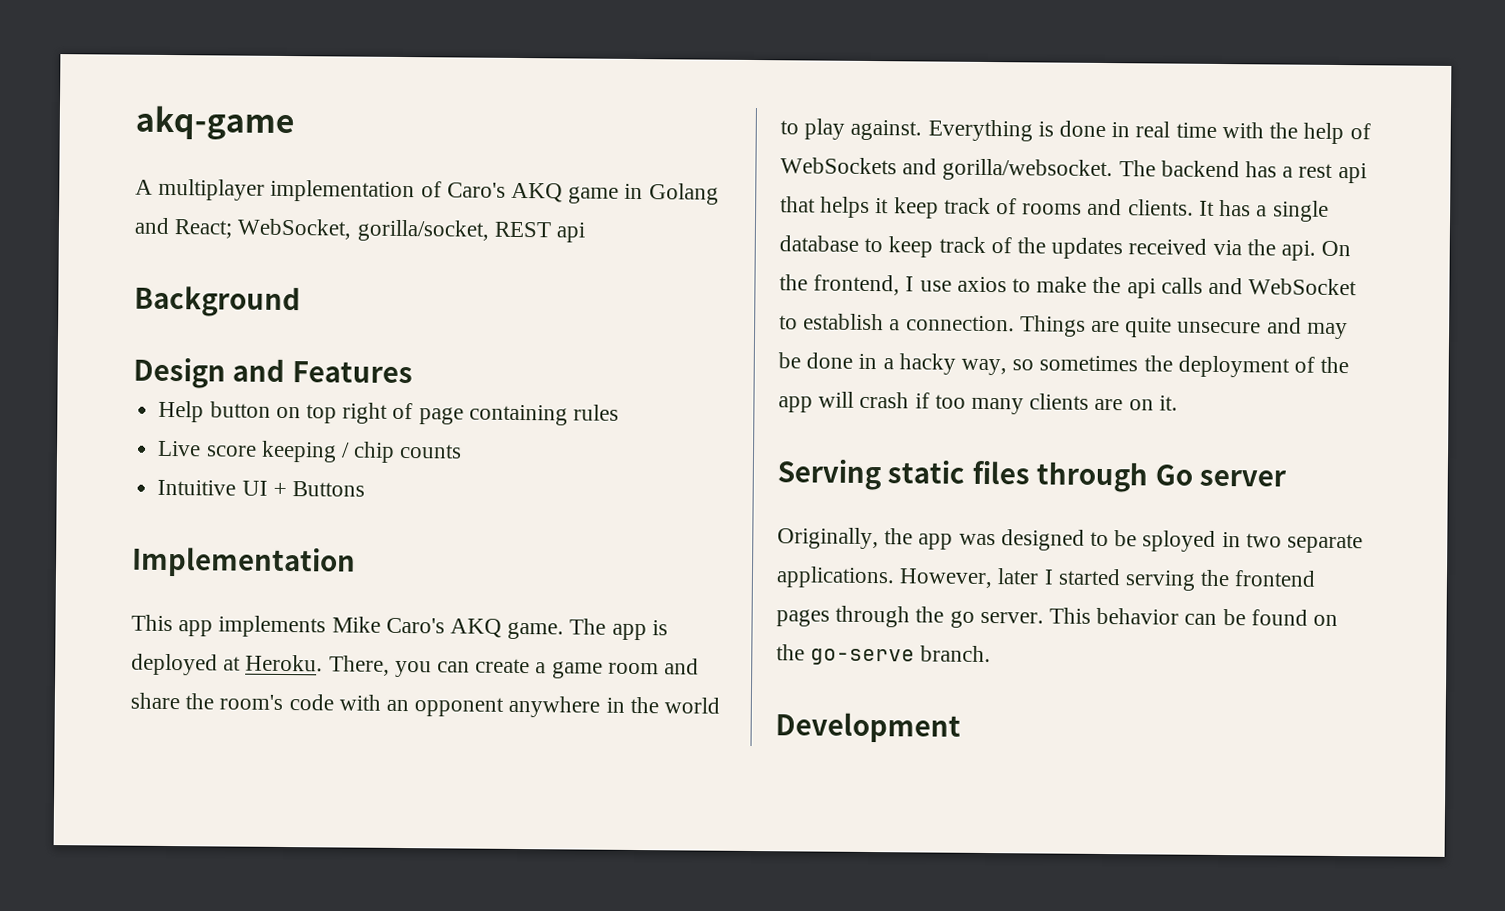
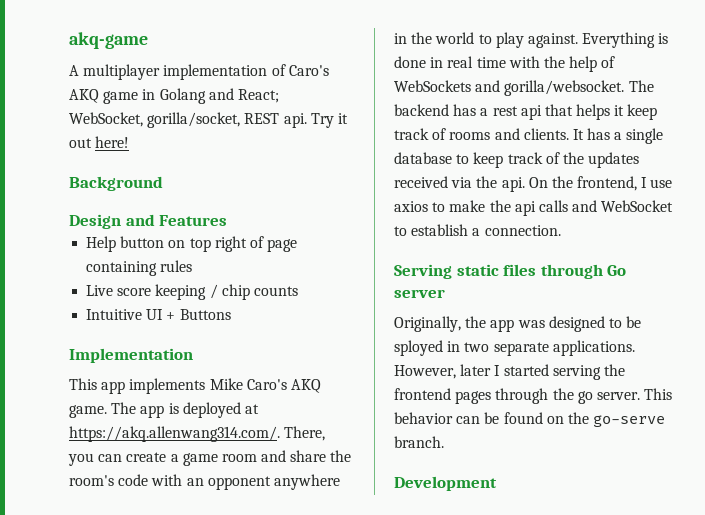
[556,222,586,243] api -> [283,113,348,128] [69,136,130,148] api. Try it out here!
[245,654,324,672] Heroku. -> [69,426,280,442] https://akq.allenwang314.com/.
[1019,315,1348,340] [778,352,1350,378] [778,391,1178,415] Things are quite unsecure and may be done in a hacky way, so sometimes the deployment of the app will crash if too many clients are on it. -> (561, 230) none

